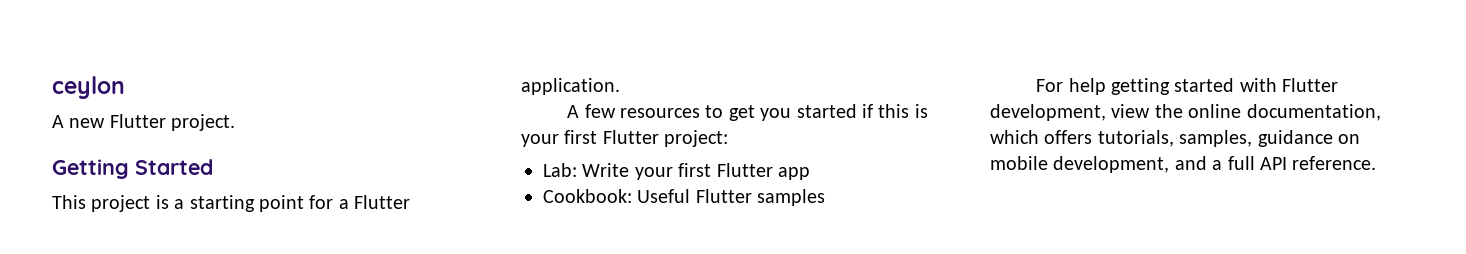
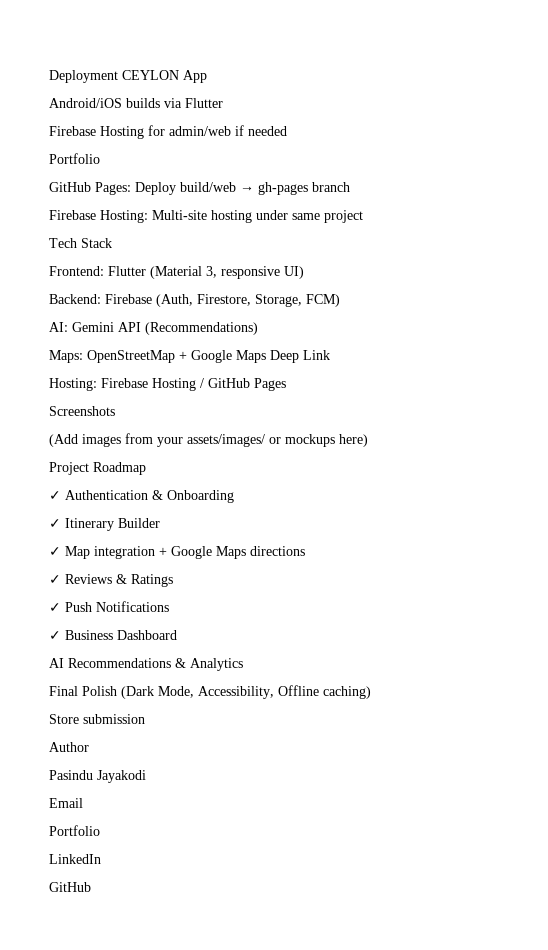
[52,76,125,99] [52,114,236,131] [52,159,213,179] [52,195,411,212] [521,78,620,95] [567,104,928,121] [521,130,729,147] [543,163,810,180] [543,189,826,206] [1036,78,1339,95] [990,104,1381,121] [990,130,1360,147] [990,156,1377,173] ceylon // A new Flutter project. // Getting Started // This project is a starting point for a Flutter application. // A few resources to get you started if this is your first Flutter project: // Lab: Write your first Flutter app // Cookbook: Useful Flutter samples // For help getting started with Flutter development, view the online documentation, which offers tutorials, samples, guidance on mobile development, and a full API reference. -> [49,70,207,83] [49,98,223,108] [49,125,287,139] [49,153,100,164] [49,182,350,195] [49,210,363,223] [49,238,112,248] [49,266,304,279] [49,294,340,307] [49,322,258,335] [49,350,330,363] [49,378,286,391] [49,406,115,416] [49,433,368,447] [49,462,146,475] [49,490,234,503] [49,518,160,531] [49,546,305,559] [49,574,173,587] [49,601,169,612] [49,630,177,640] [49,658,243,671] [49,685,371,699] [49,714,145,724] [49,742,89,752] [49,770,146,783] [49,798,83,808] [49,825,100,836] [49,854,101,864] [49,882,91,892] Deployment CEYLON App // Android/iOS builds via Flutter // Firebase Hosting for admin/web if needed // Portfolio // GitHub Pages: Deploy build/web → gh-pages branch // Firebase Hosting: Multi-site hosting under same project // Tech Stack // Frontend: Flutter (Material 3, responsive UI) // Backend: Firebase (Auth, Firestore, Storage, FCM) // AI: Gemini API (Recommendations) // Maps: OpenStreetMap + Google Maps Deep Link // Hosting: Firebase Hosting / GitHub Pages // Screenshots // (Add images from your assets/images/ or mockups here) // Project Roadmap // ✓ Authentication & Onboarding // ✓ Itinerary Builder // ✓ Map integration + Google Maps directions // ✓ Reviews & Ratings // ✓ Push Notifications // ✓ Business Dashboard // AI Recommendations & Analytics // Final Polish (Dark Mode, Accessibility, Offline caching) // Store submission // Author // Pasindu Jayakodi // Email // Portfolio // LinkedIn // GitHub

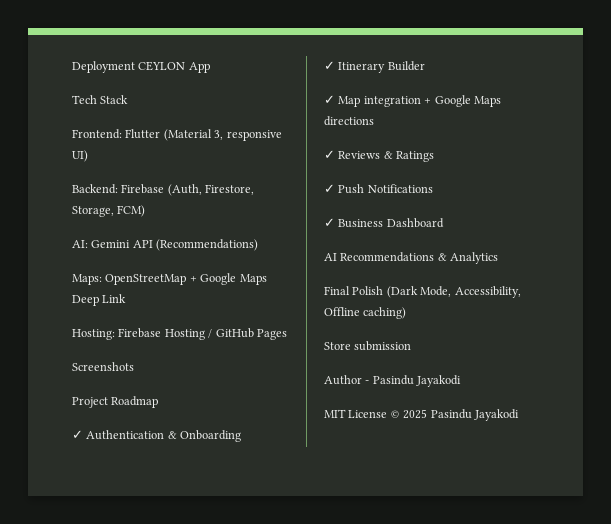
[49,98,223,108] [49,125,287,139] [49,153,100,164] [49,182,350,195] [49,210,363,223] // Android/iOS builds via Flutter // Firebase Hosting for admin/web if needed // Portfolio // GitHub Pages: Deploy build/web → gh-pages branch // Firebase Hosting: Multi-site hosting under same project -> (210, 67) none
[49,433,368,447] // (Add images from your assets/images/ or mockups here) -> (134, 366) none
(89, 747) // -> [365,380,370,384] -
[49,798,83,808] [49,825,100,836] [49,854,101,864] [49,882,91,892] Email // Portfolio // LinkedIn // GitHub -> [324,409,519,421] MIT License © 2025 Pasindu Jayakodi

